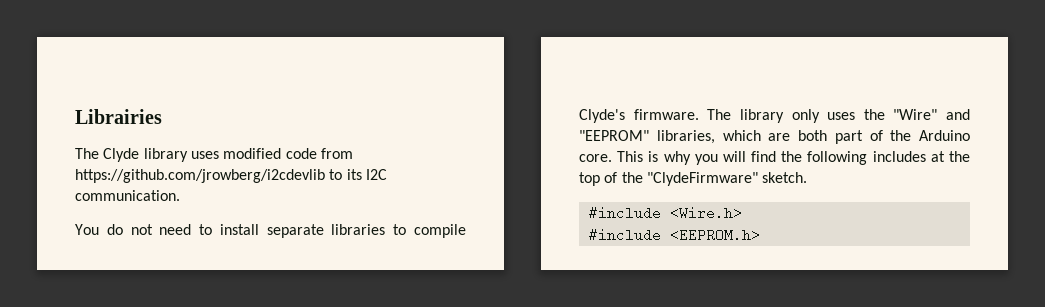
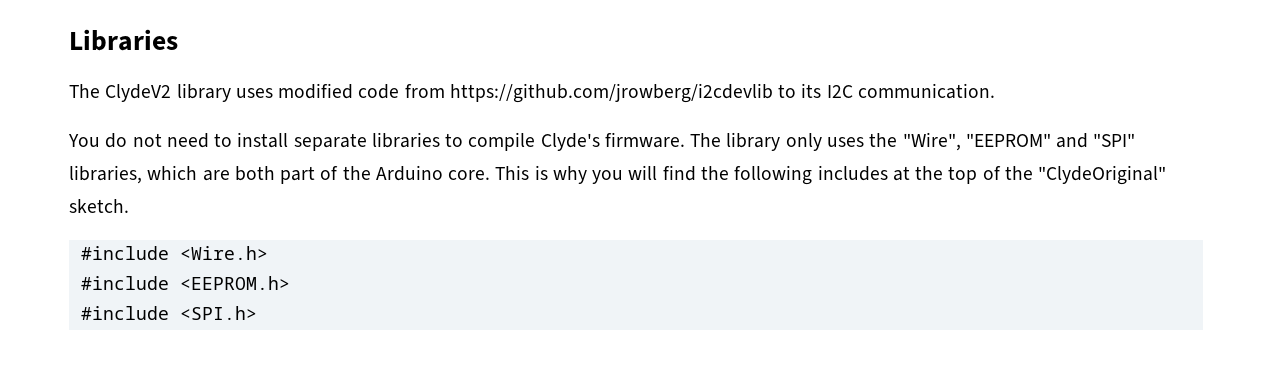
[75,109,162,124] [75,148,140,162] Librairies // The Clyde -> [69,29,178,51] [69,84,172,102] Libraries // The ClydeV2
[893,109,970,120] [579,130,649,141] "Wire" and "EEPROM" -> [902,132,1136,151] "Wire", "EEPROM" and "SPI"
[646,172,758,186] "ClydeFirmware" -> [1038,165,1167,185] "ClydeOriginal"
(760, 235) none -> [80,306,257,320] // #include <SPI.h>

